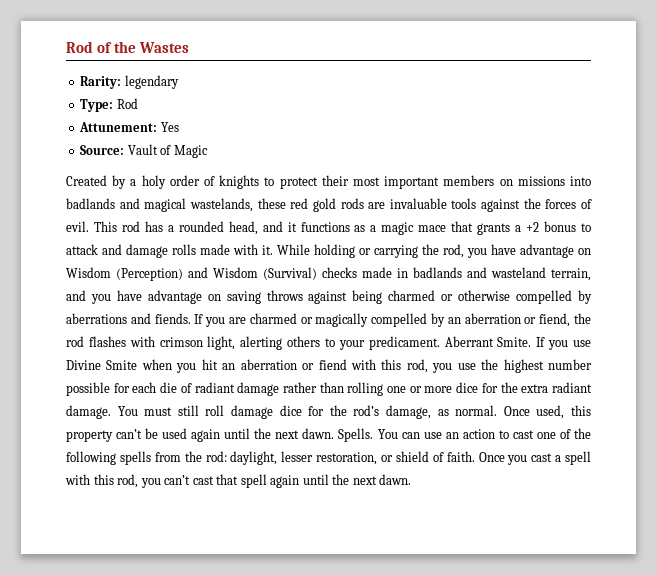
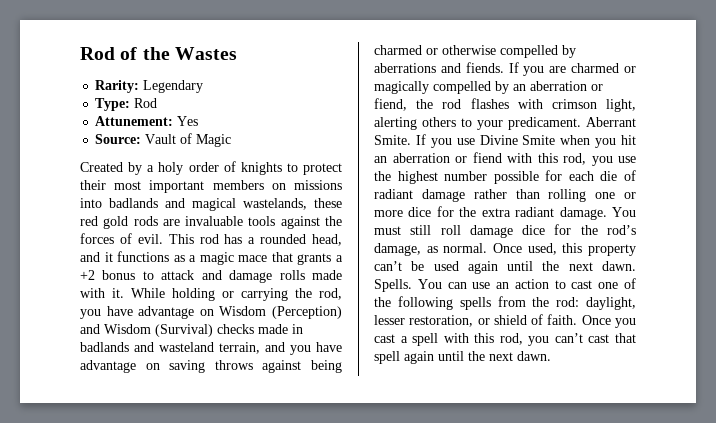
[124,75,179,89] legendary -> [143,80,204,93] Legendary

